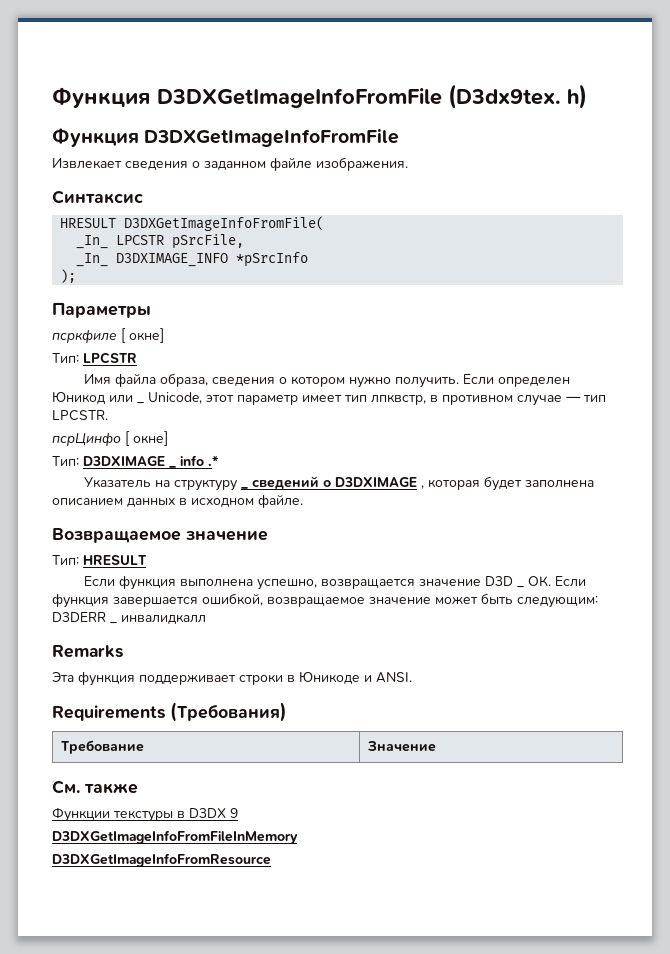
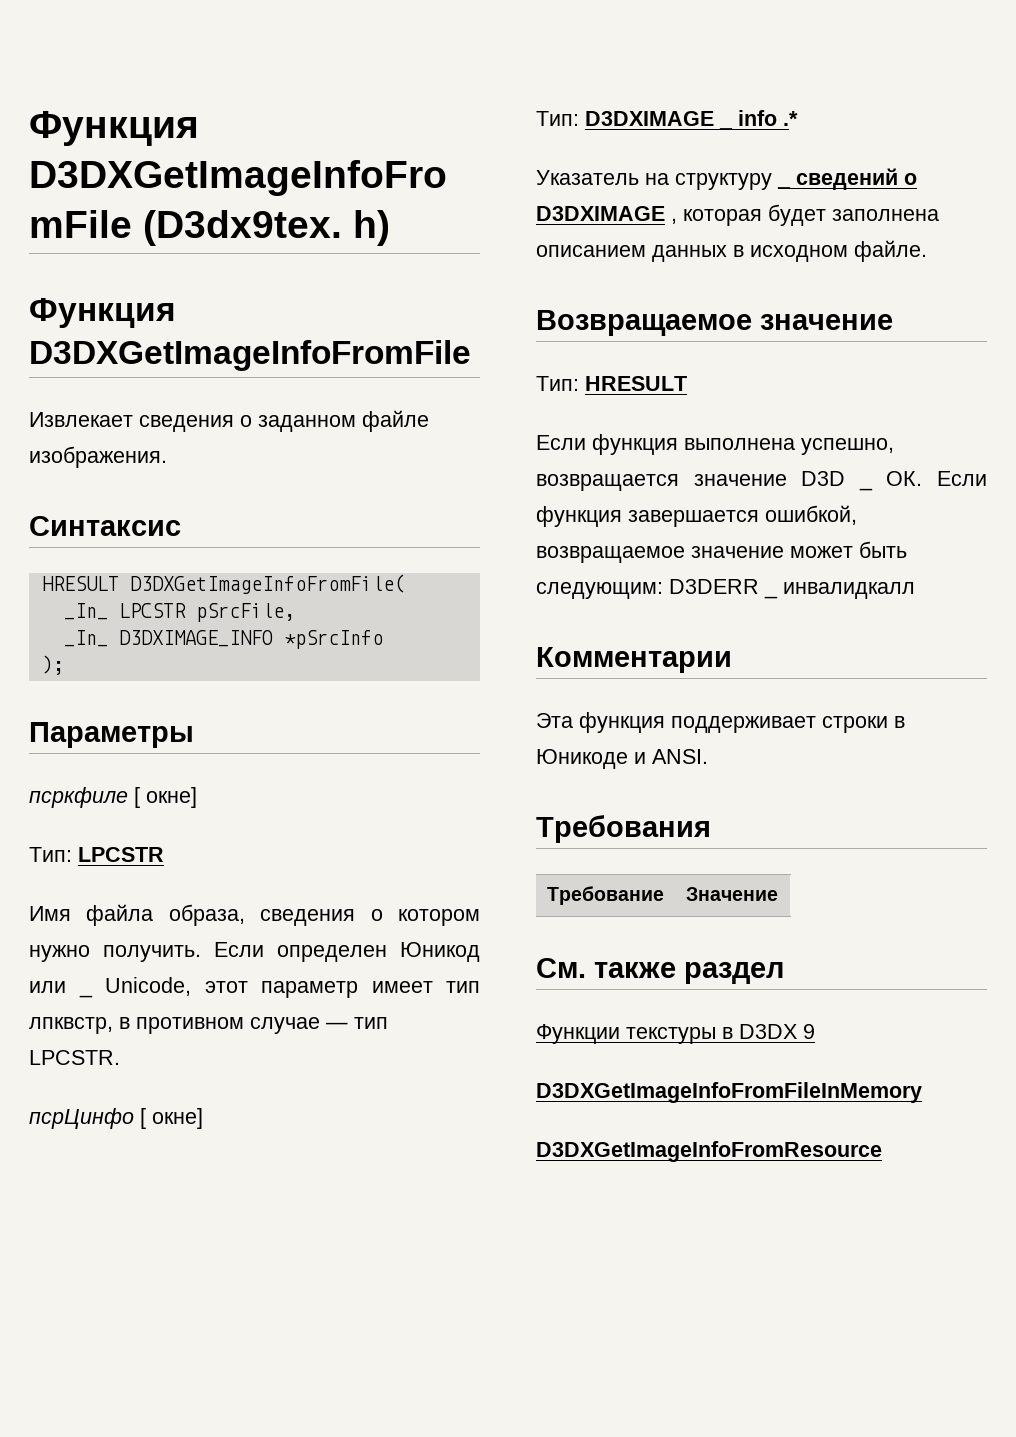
[52,645,123,658] Remarks -> [536,647,732,673] Комментарии
[52,702,287,722] Requirements (Требования) -> [536,815,711,843] Требования
(138, 788) none -> [684,962,784,984] раздел

